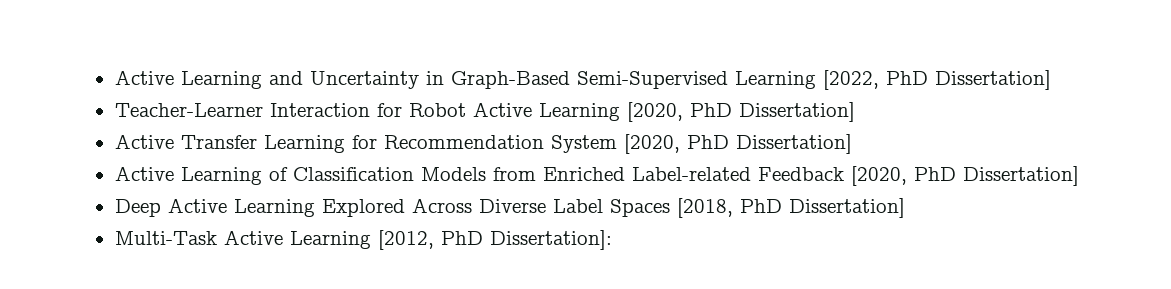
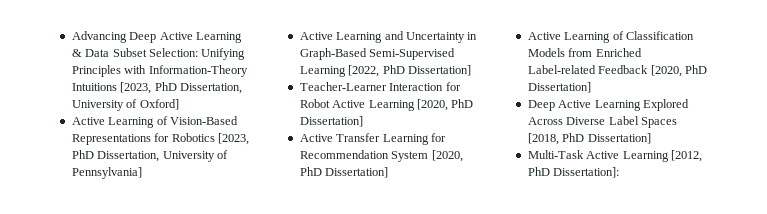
(114, 77) none -> [71,31,242,43] [71,48,246,60] [71,65,248,77] [71,82,242,94] [71,99,179,111] [71,116,238,128] [71,133,249,145] [71,150,228,162] [71,167,142,179] Advancing Deep Active Learning & Data Subset Selection: Unifying Principles with Information-Theory Intuitions [2023, PhD Dissertation, University of Oxford] // Active Learning of Vision-Based Representations for Robotics [2023, PhD Dissertation, University of Pennsylvania] //

